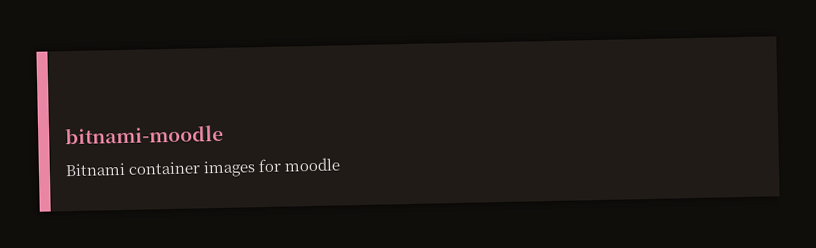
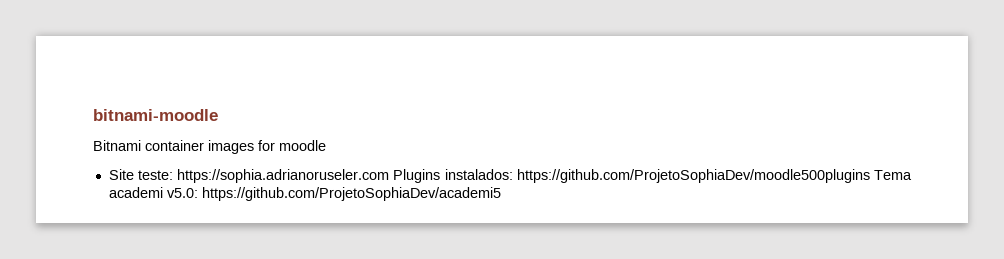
(341, 164) none -> [108,169,912,183] [108,187,501,201] // Site teste: https://sophia.adrianoruseler.com Plugins instalados: https://github.com/ProjetoSophiaDev/moodle500plugins Tema academi v5.0: https://github.com/ProjetoSophiaDev/academi5

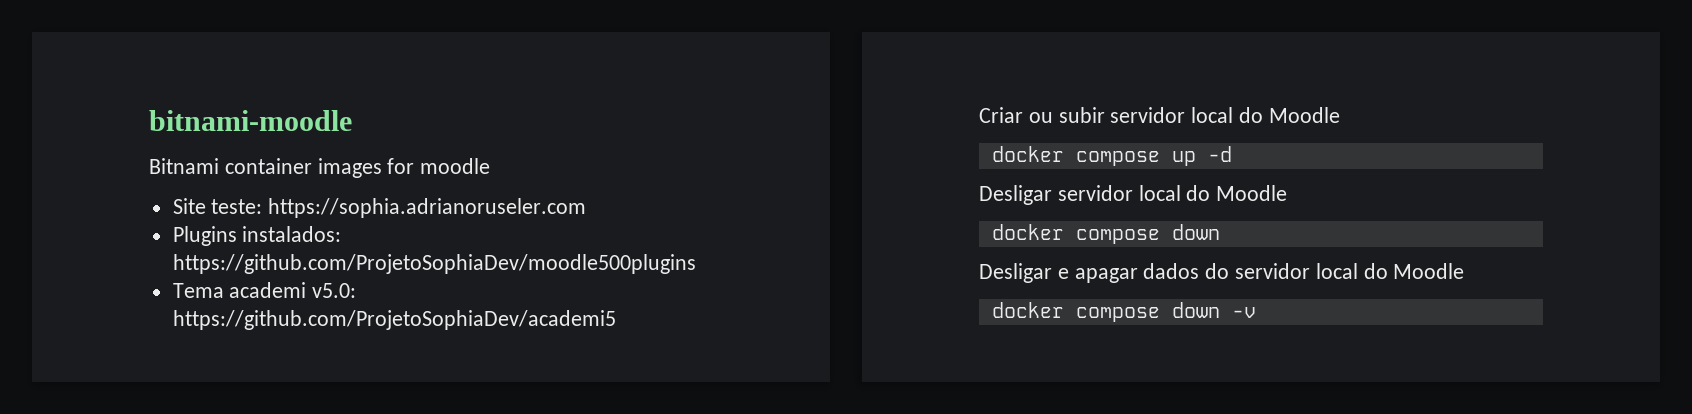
(390, 176) none -> (587, 208) //
(870, 176) none -> (696, 264) //
(501, 194) none -> [979,107,1340,123] [991,146,1232,166] [979,185,1288,205] [991,224,1220,244] [979,263,1465,283] [991,302,1256,322] // Criar ou subir servidor local do Moodle // docker compose up -d // Desligar servidor local do Moodle // docker compose down // Desligar e apagar dados do servidor local do Moodle // docker compose down -v

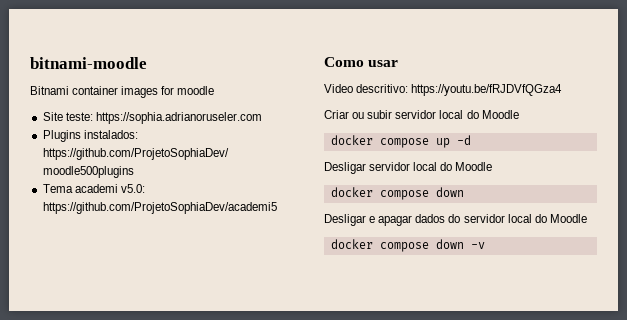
(616, 320) none -> [324,57,399,67] [324,84,563,96] // Como usar // Video descritivo: https://youtu.be/fRJDVfQGza4

